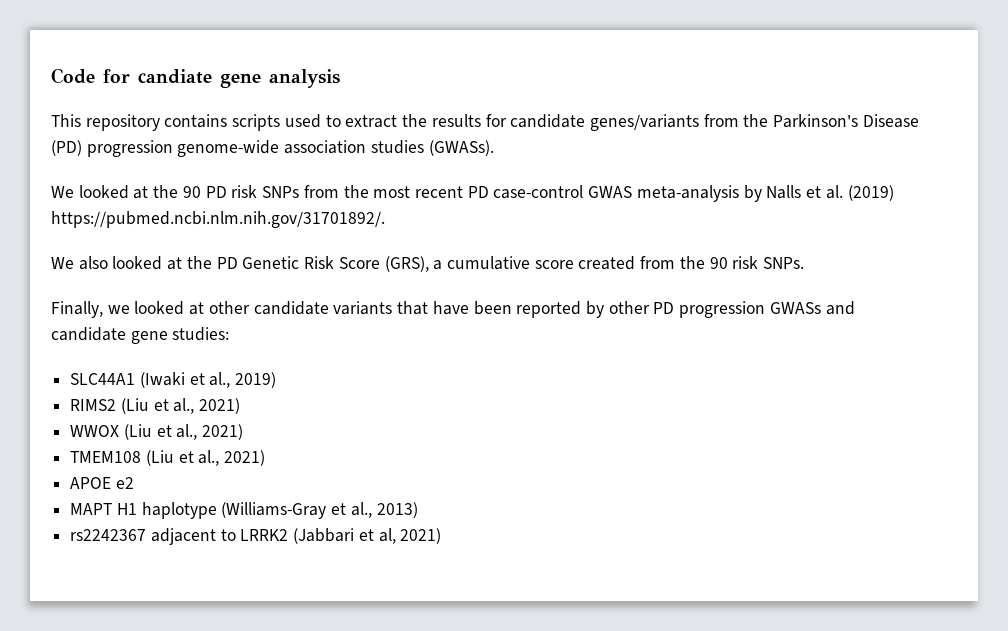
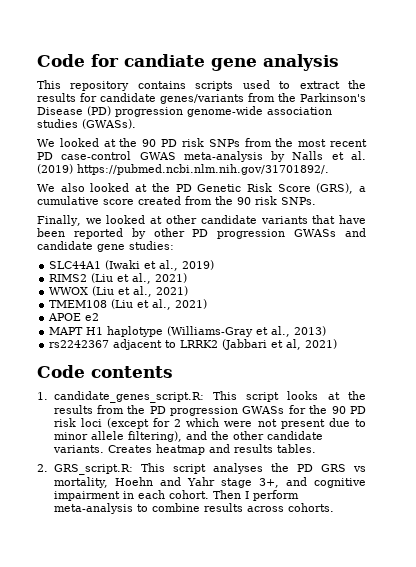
(442, 536) none -> [37,365,173,378] [37,391,367,403] [53,405,367,416] [53,418,366,429] [53,431,323,442] [52,444,316,455] [37,463,366,475] [53,477,366,488] [53,490,299,501] [53,503,334,514] // Code contents // 1. candidate_genes_script.R: This script looks at the results from the PD progression GWASs for the 90 PD risk loci (except for 2 which were not present due to minor allele filtering), and the other candidate variants. Creates heatmap and results tables. // 2. GRS_script.R: This script analyses the PD GRS vs mortality, Hoehn and Yahr stage 3+, and cognitive impairment in each cohort. Then I perform meta-analysis to combine results across cohorts.

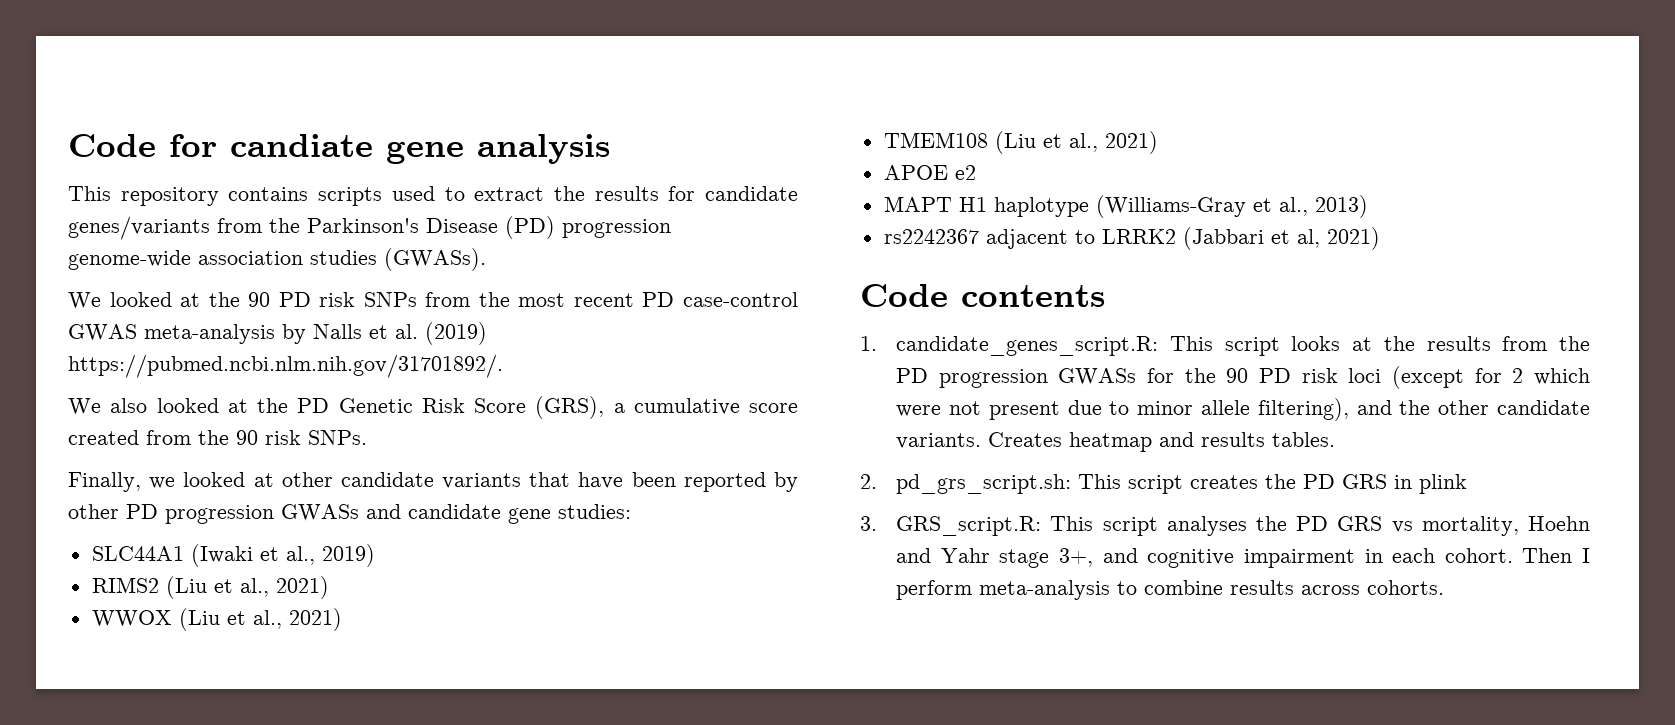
(48, 468) none -> [896,474,1468,494] [860,516,877,531] pd_grs_script.sh: This script creates the PD GRS in plink // 3.

